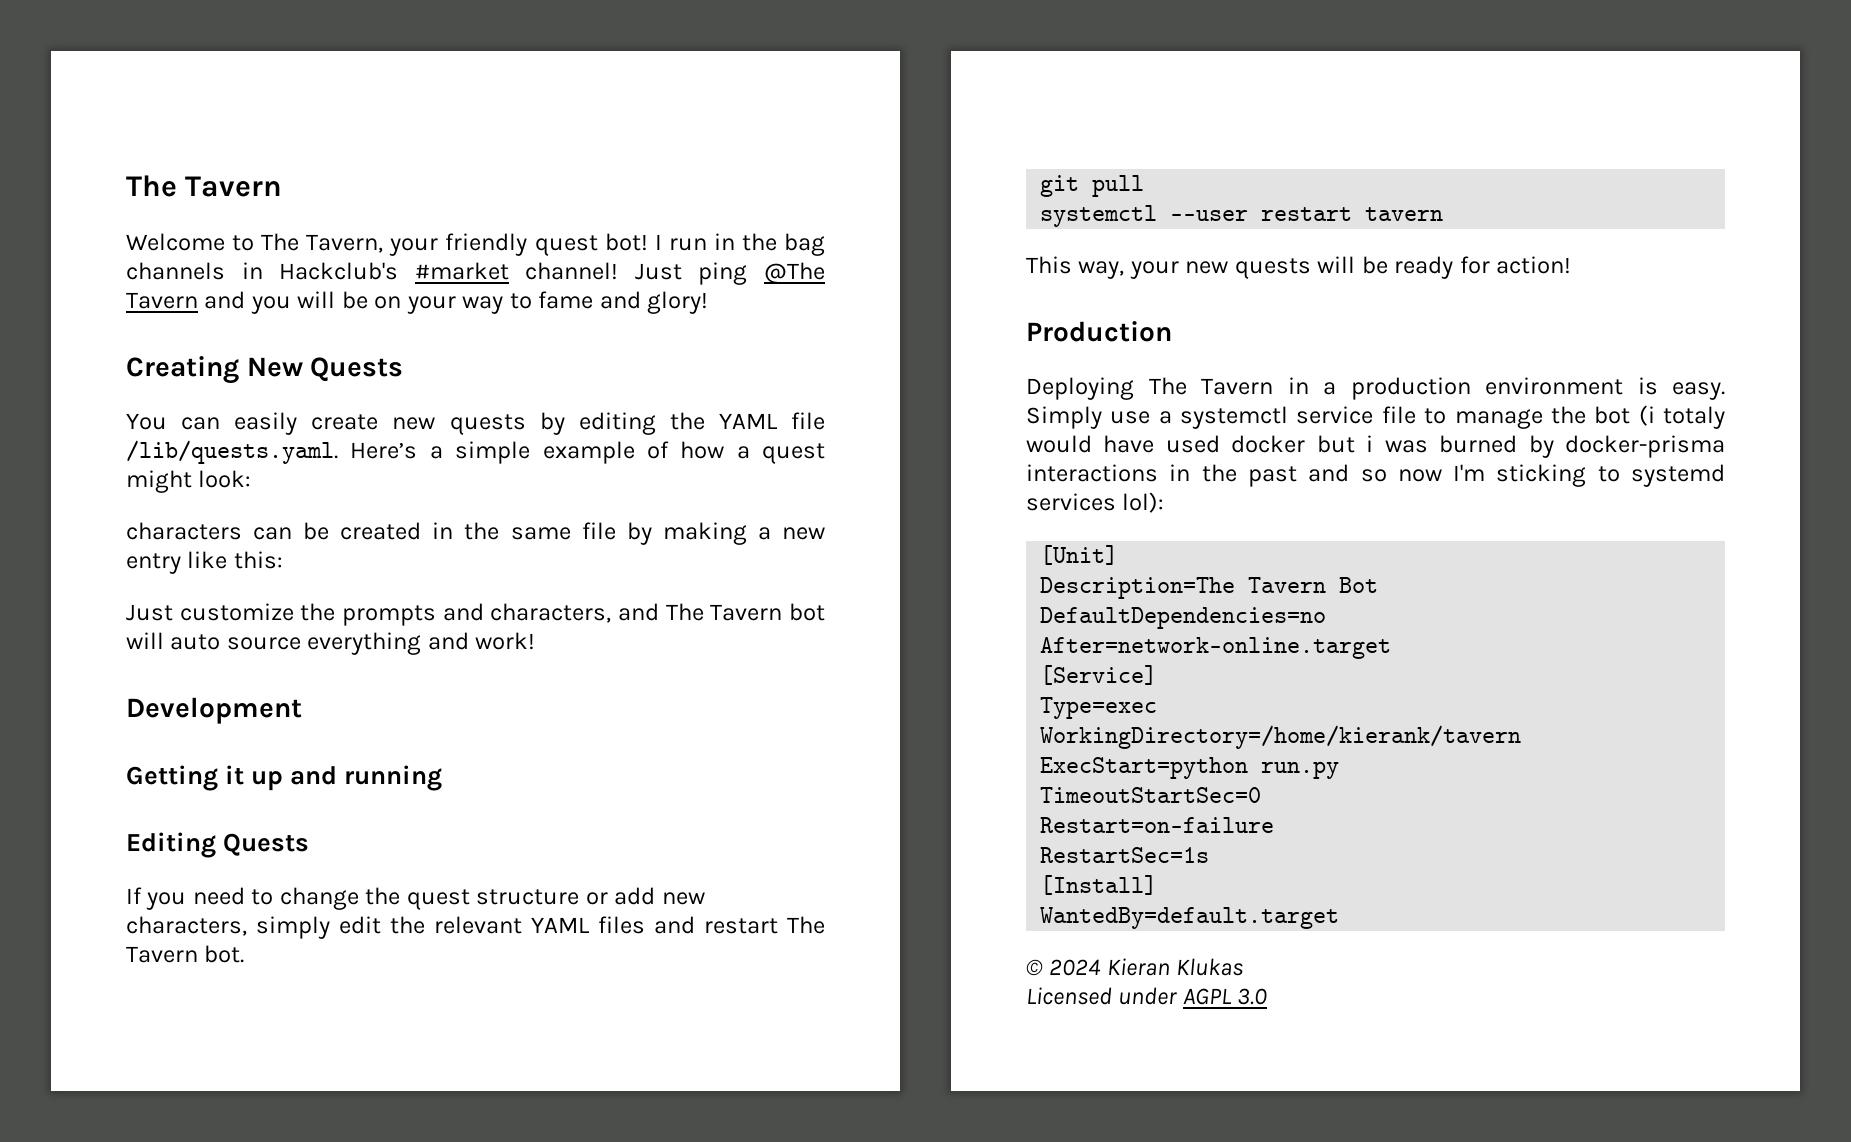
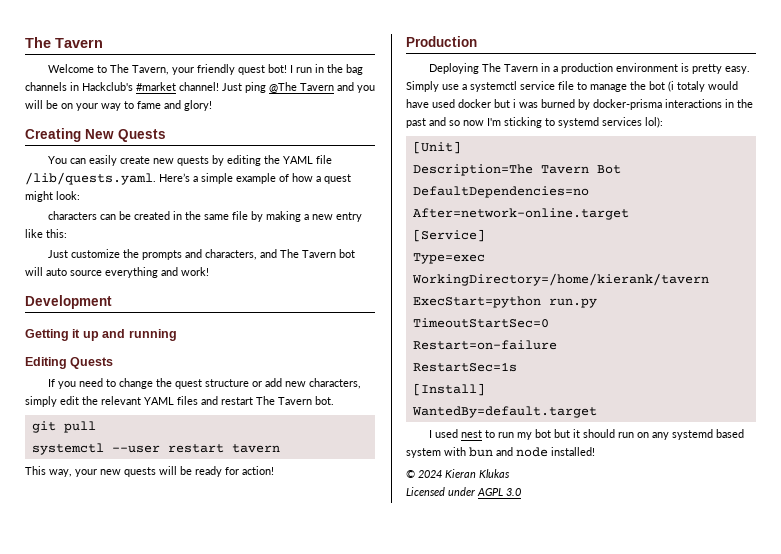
(1658, 386) none -> [691,64,722,74] pretty
(1340, 918) none -> [428,429,744,440] [406,447,595,458] // I used nest to run my bot but it should run on any systemd based system with bun and node installed!

